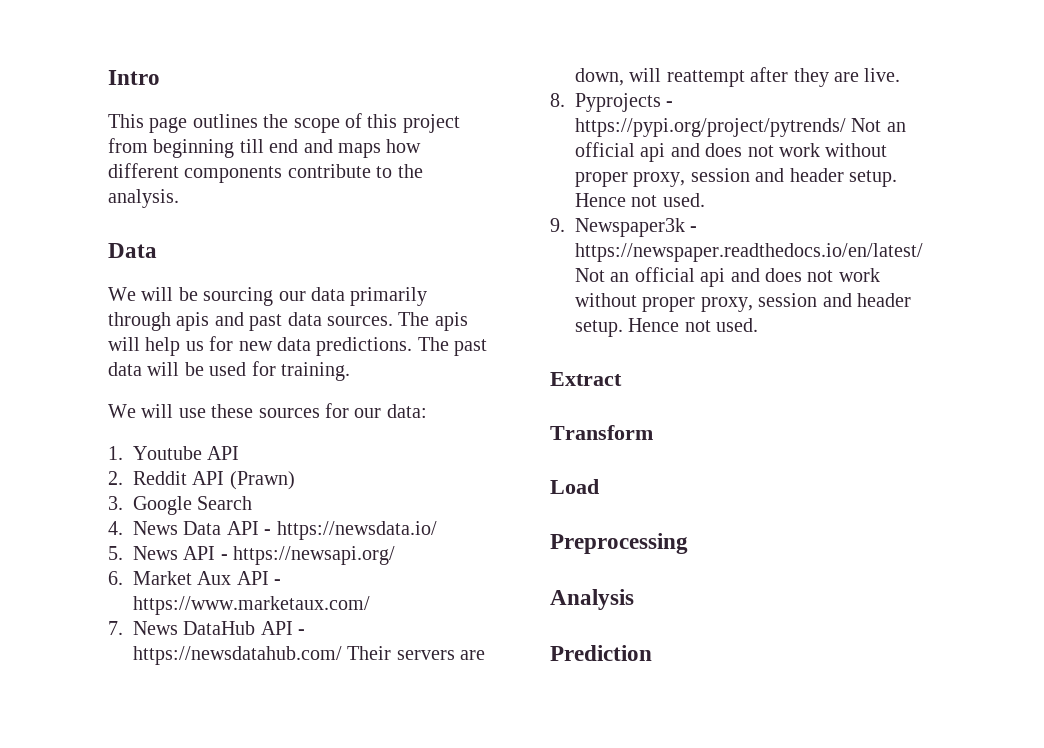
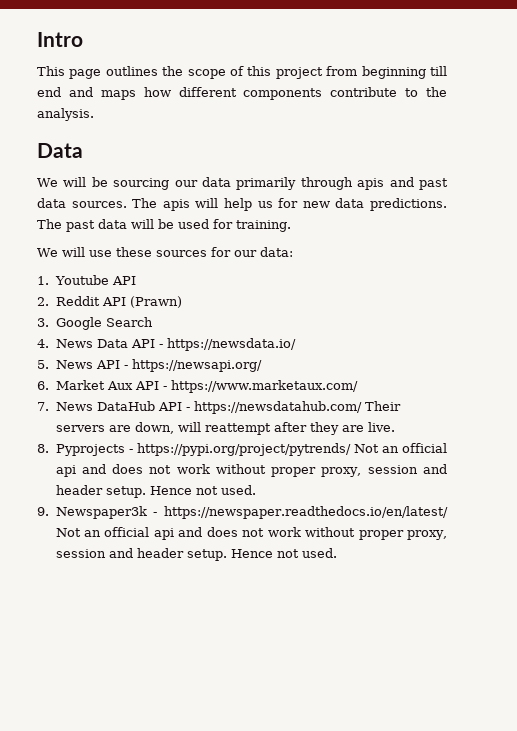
[550,372,622,386] [550,425,653,440] [550,479,599,494] [550,533,688,554] [550,589,634,610] [550,645,652,661] // Extract // Transform // Load // Preprocessing // Analysis // Prediction -> (337, 553) none

